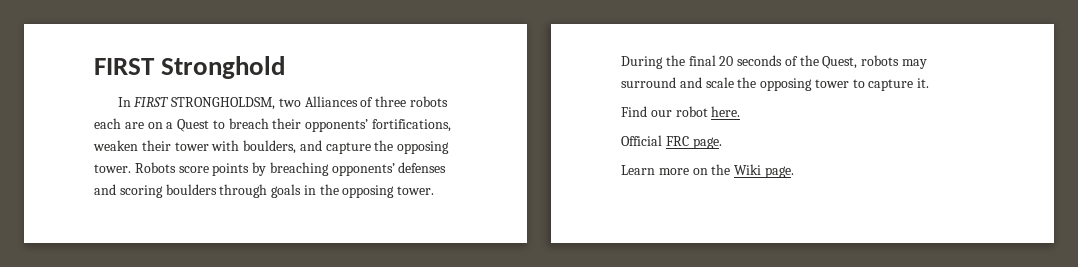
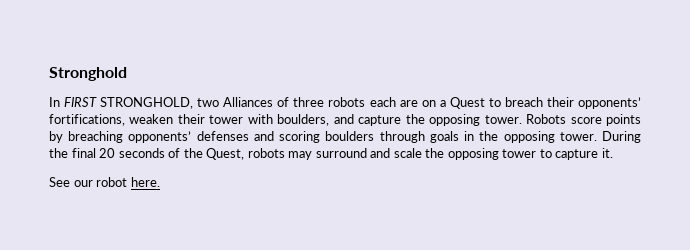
[94,58,155,75] FIRST -> (49, 74) none
[171,97,276,110] STRONGHOLDSM, -> [100,97,194,109] STRONGHOLD,
[621,106,647,117] Find -> [49,177,70,187] See
[621,135,722,149] [621,164,794,178] // Official FRC page. // Learn more on the Wiki page. -> (160, 182) none

